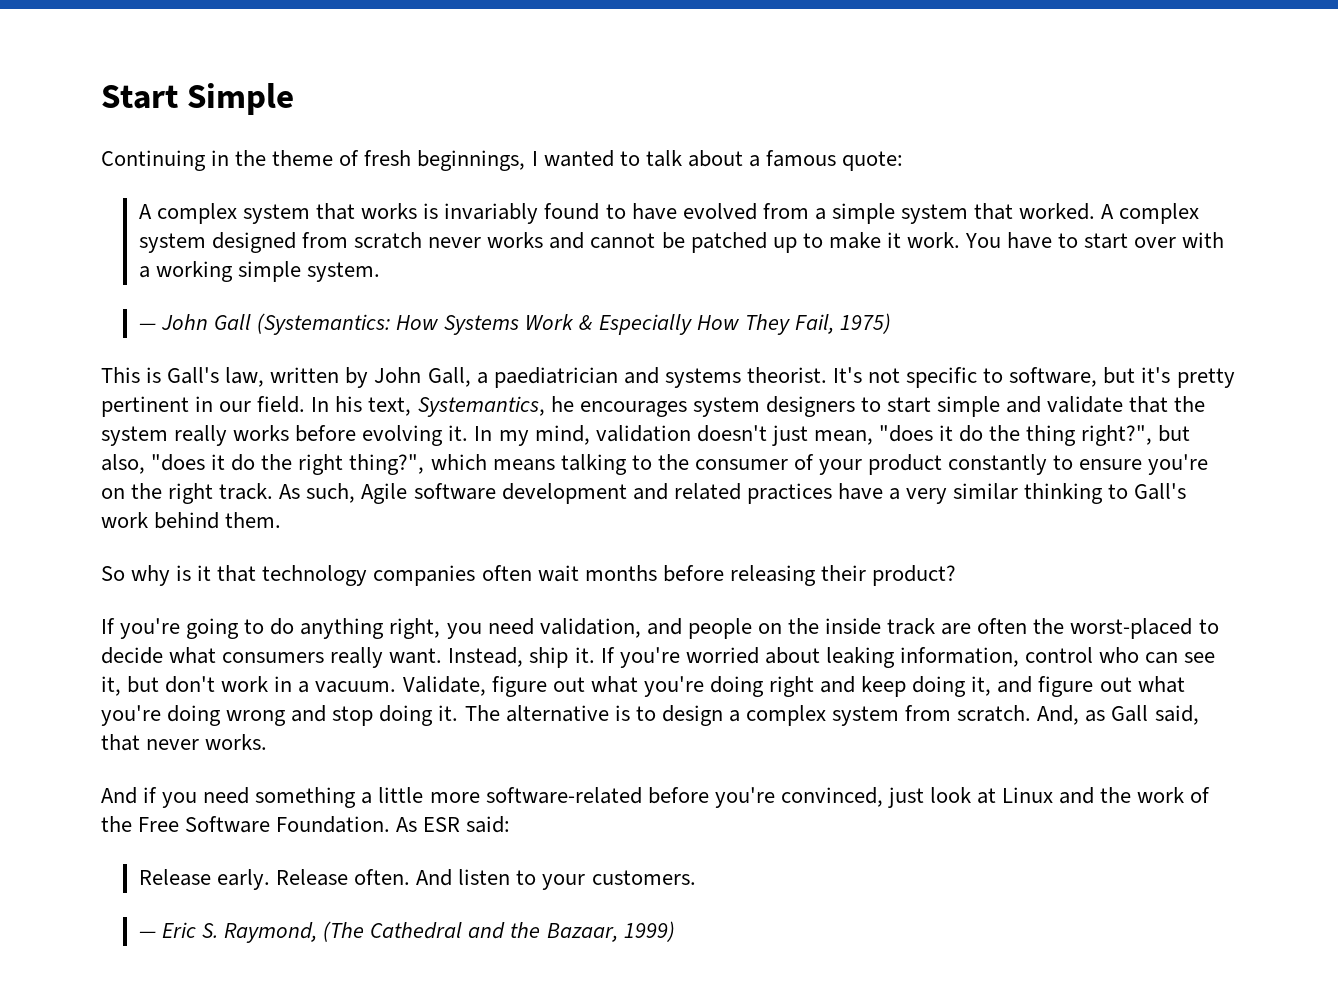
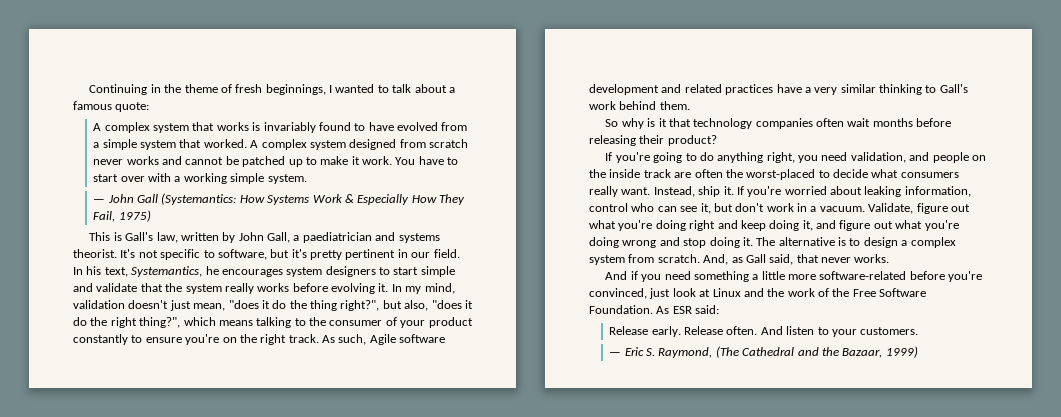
[101,83,295,115] Start Simple // -> (89, 89) none

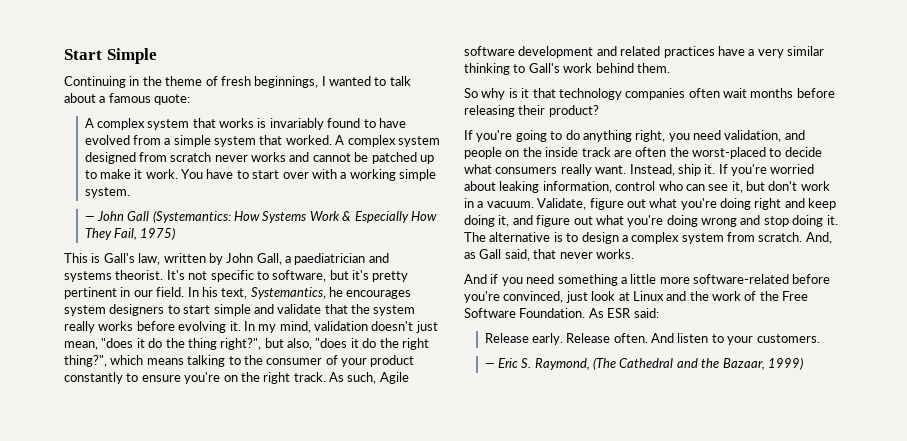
(89, 89) none -> [64,48,157,64] Start Simple //

